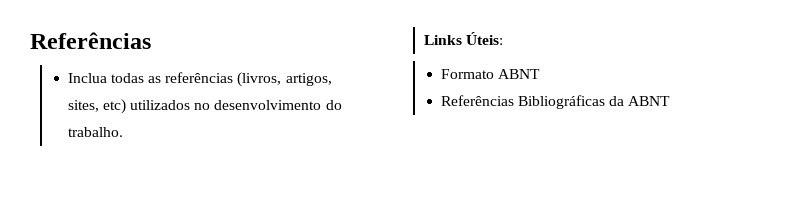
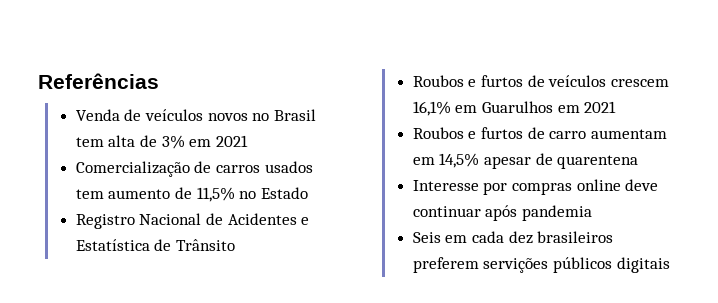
[67,72,332,87] [67,99,342,114] [67,127,123,137] [423,32,503,45] [440,69,540,79] [440,95,671,109] Inclua todas as referências (livros, artigos, sites, etc) utilizados no desenvolvimento do trabalho. // Links Úteis: // Formato ABNT // Referências Bibliográficas da ABNT -> [75,109,316,121] [75,135,248,149] [75,161,313,177] [75,187,308,202] [75,213,310,229] [75,239,236,251] [412,75,669,87] [412,101,617,116] [412,127,667,139] [412,153,639,169] [412,179,659,195] [412,205,593,221] [412,231,614,244] [412,257,670,273] Venda de veículos novos no Brasil tem alta de 3% em 2021 // Comercialização de carros usados tem aumento de 11,5% no Estado // Registro Nacional de Acidentes e Estatística de Trânsito // Roubos e furtos de veículos crescem 16,1% em Guarulhos em 2021 // Roubos e furtos de carro aumentam em 14,5% apesar de quarentena // Interesse por compras online deve continuar após pandemia // Seis em cada dez brasileiros preferem servições públicos digitais

